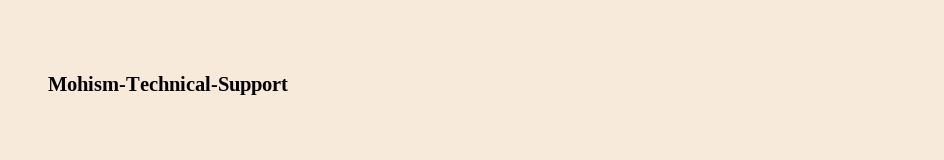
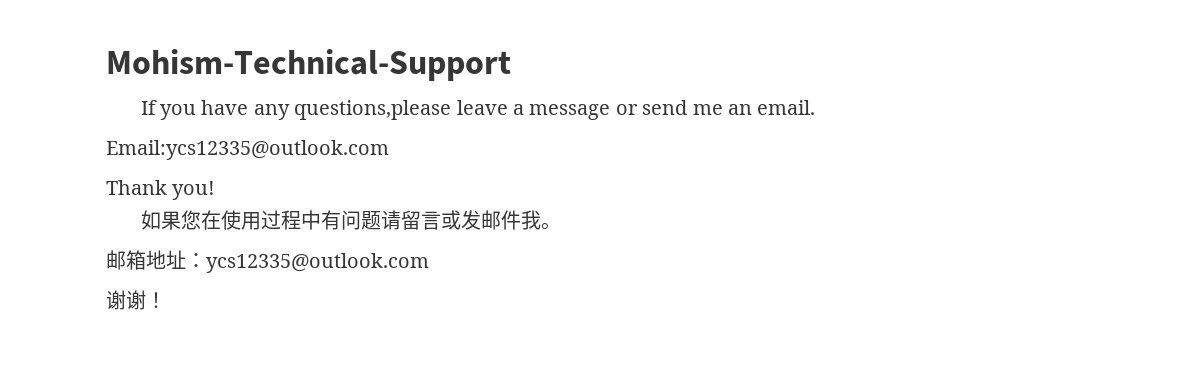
(288, 85) none -> [140,100,816,120] [106,140,389,160] [106,180,216,200] [140,210,561,230] [106,250,429,273] [106,290,166,310] // If you have any questions,please leave a message or send me an email. // Email:ycs12335@outlook.com // Thank you! // 如果您在使用过程中有问题请留言或发邮件我。 // 邮箱地址：ycs12335@outlook.com // 谢谢！

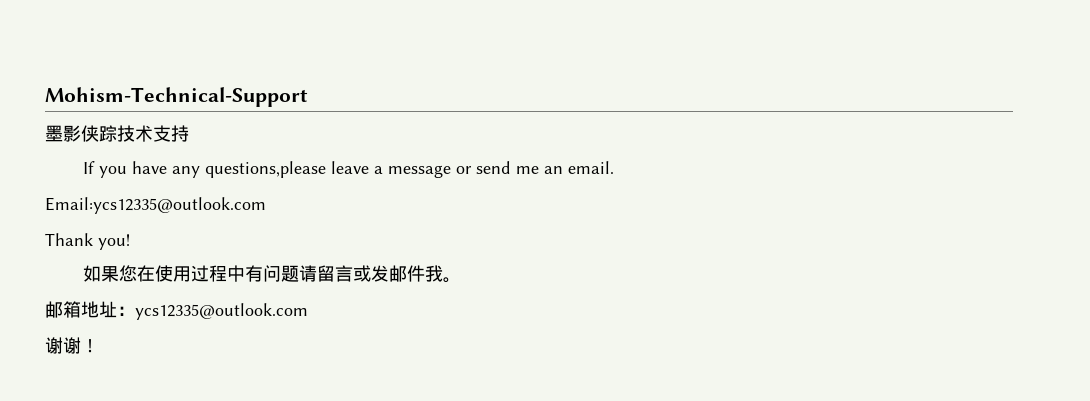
(511, 65) none -> [45,125,189,142] // 墨影侠踪技术支持

